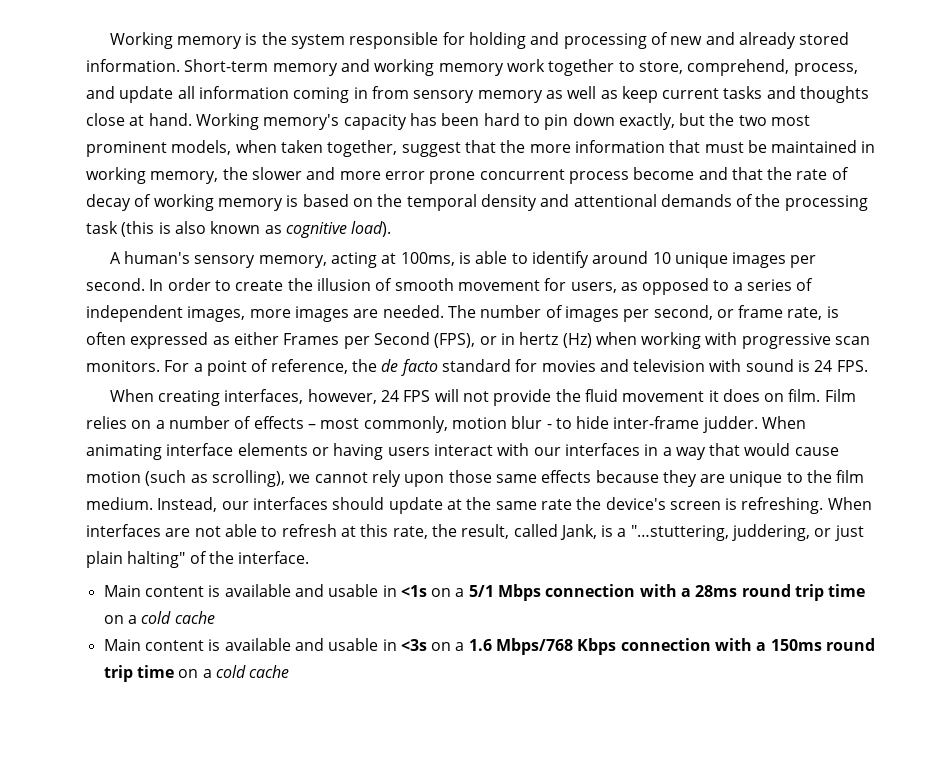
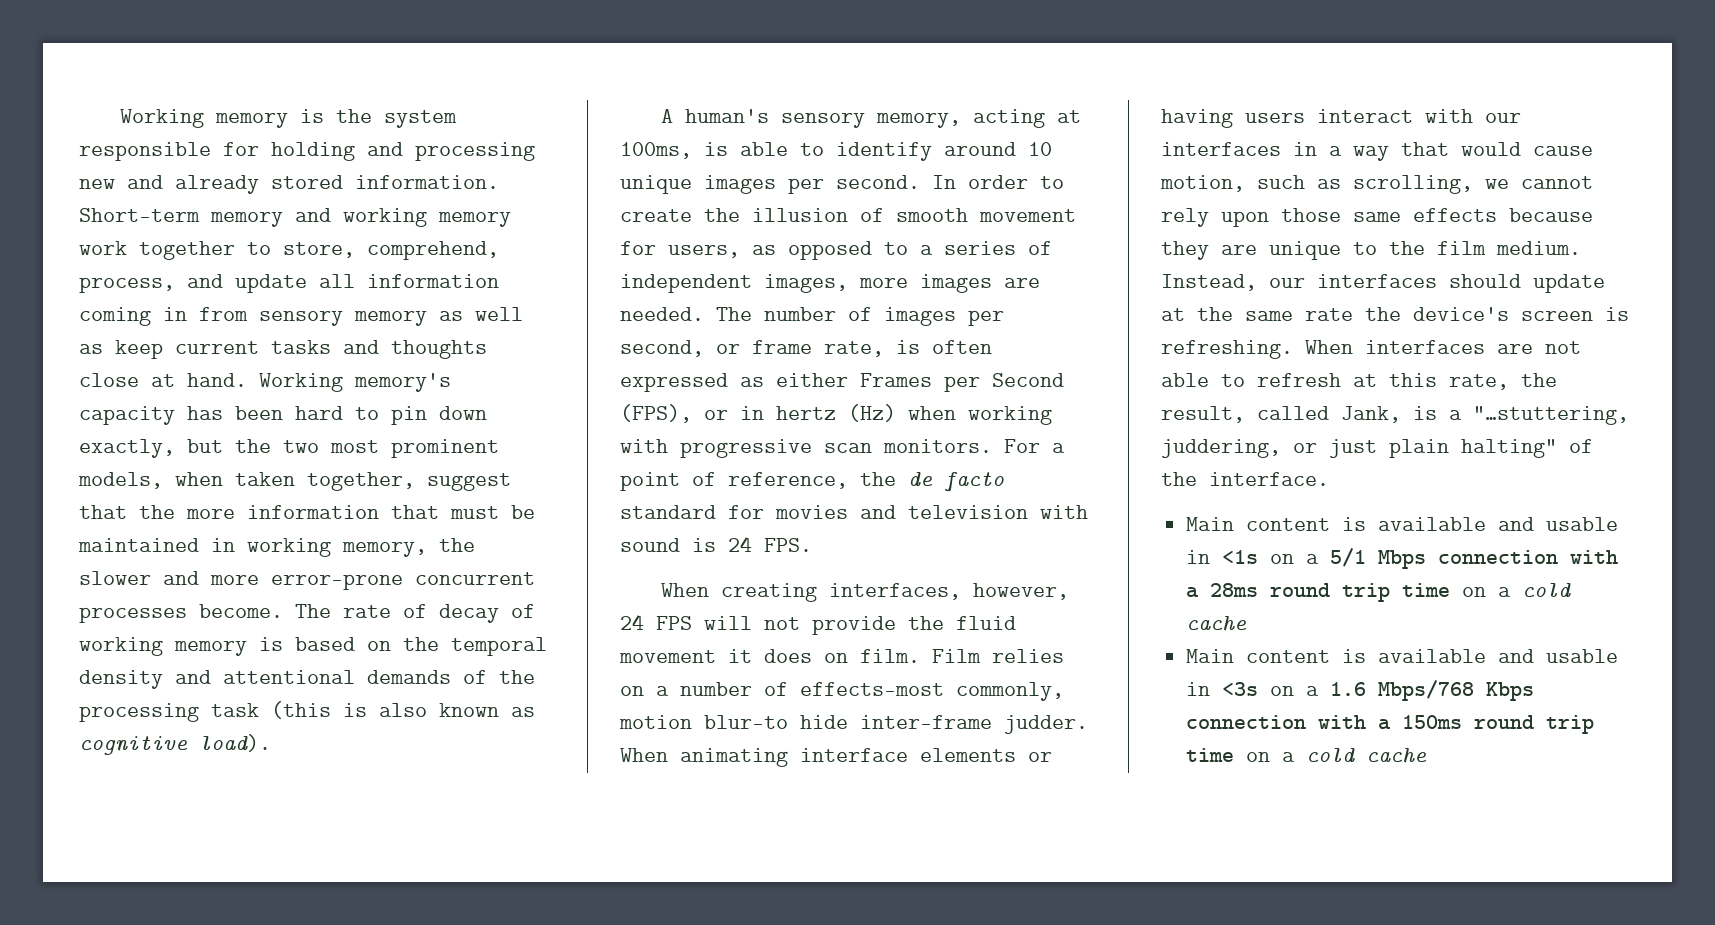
[650,32,668,45] of -> (535, 151) none
[384,167,793,184] error prone concurrent process become and that the -> [271,572,535,590] [79,604,331,623] error-prone concurrent processes become. The
[253,416,572,433] effects – most commonly, motion blur - to -> [800,682,1064,701] [619,715,788,729] effects—most commonly, motion blur—to
[86,470,285,487] motion (such as scrolling), -> [1160,175,1473,194] motion, such as scrolling,

